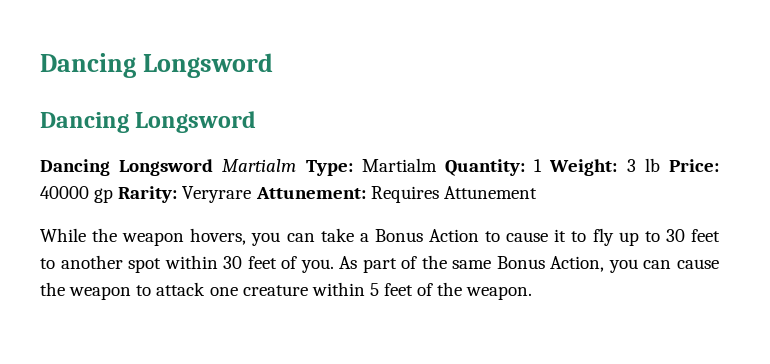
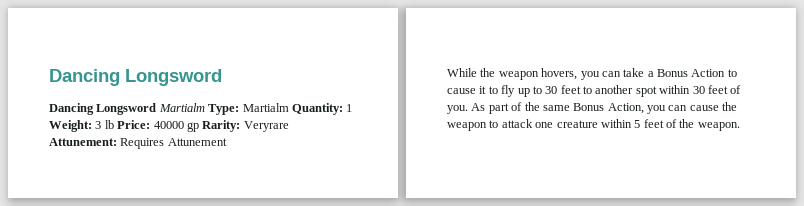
[40,53,274,78] [40,111,257,133] [40,159,214,176] Dancing Longsword // Dancing Longsword // Dancing Longsword -> [49,69,222,86] [49,103,157,115] Dancing Longsword // Dancing Longsword

